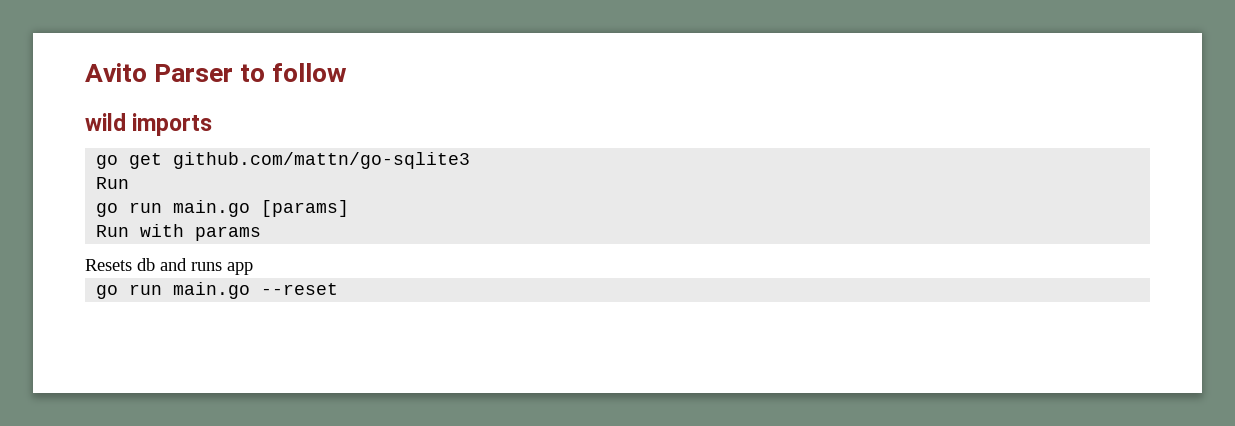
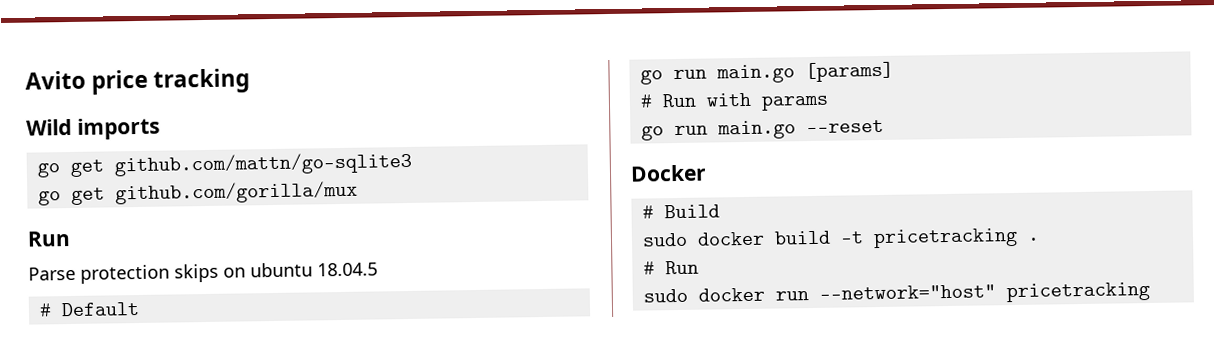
[154,63,348,82] [85,113,126,131] Parser to follow // wild -> [91,68,251,95] [26,118,72,136] price tracking // Wild
[96,177,130,189] Run -> [37,180,358,206] [27,231,71,247] [28,262,378,284] [38,301,140,317] go get github.com/gorilla/mux // Run // Parse protection skips on ubuntu 18.04.5 // # Default
(350, 208) none -> [639,94,653,108] #
[85,258,253,275] // Resets db and runs app -> (829, 102) none
(339, 289) none -> [630,164,707,182] [641,204,720,219] [641,227,1040,249] [642,260,699,275] [642,281,1150,303] // Docker // # Build // sudo docker build -t pricetracking . // # Run // sudo docker run --network="host" pricetracking

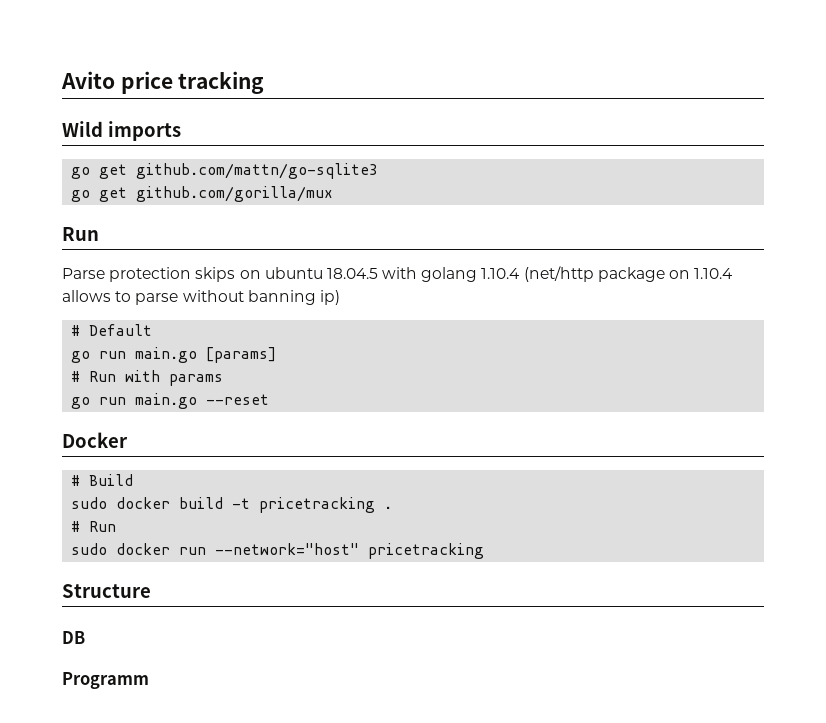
(378, 269) none -> [382,266,734,282] [62,290,340,305] with golang 1.10.4 (net/http package on 1.10.4 allows to parse without banning ip)
(1150, 292) none -> [62,584,151,598] [62,631,85,644] [62,672,149,689] // Structure // DB // Programm

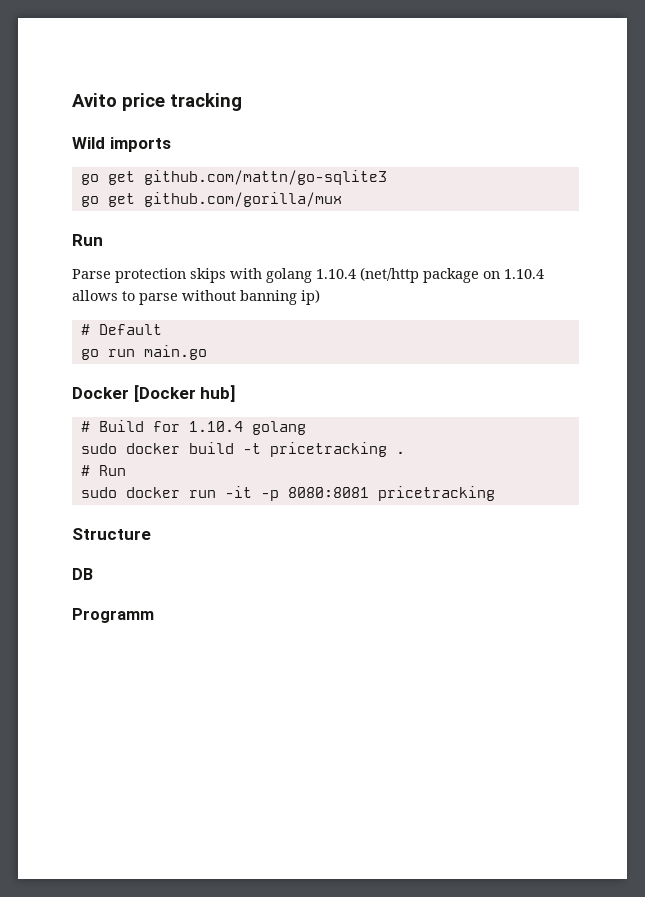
[239,267,378,279] on ubuntu 18.04.5 -> (226, 275) none
[206,347,277,363] [71,370,224,386] [71,393,270,409] [params] // # Run with params // go run main.go --reset -> (207, 352) none
(128, 440) none -> [133,385,236,402] [Docker hub]
(134, 480) none -> [152,421,306,435] for 1.10.4 golang
[215,543,360,555] --network="host" -> [224,486,369,501] -it -p 8080:8081

